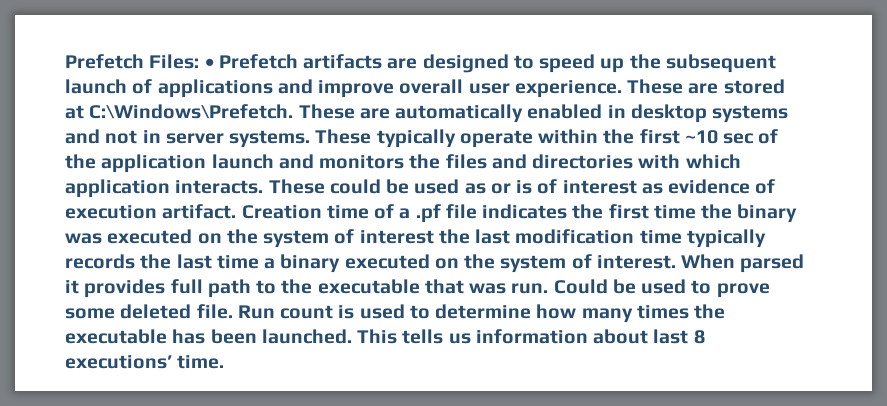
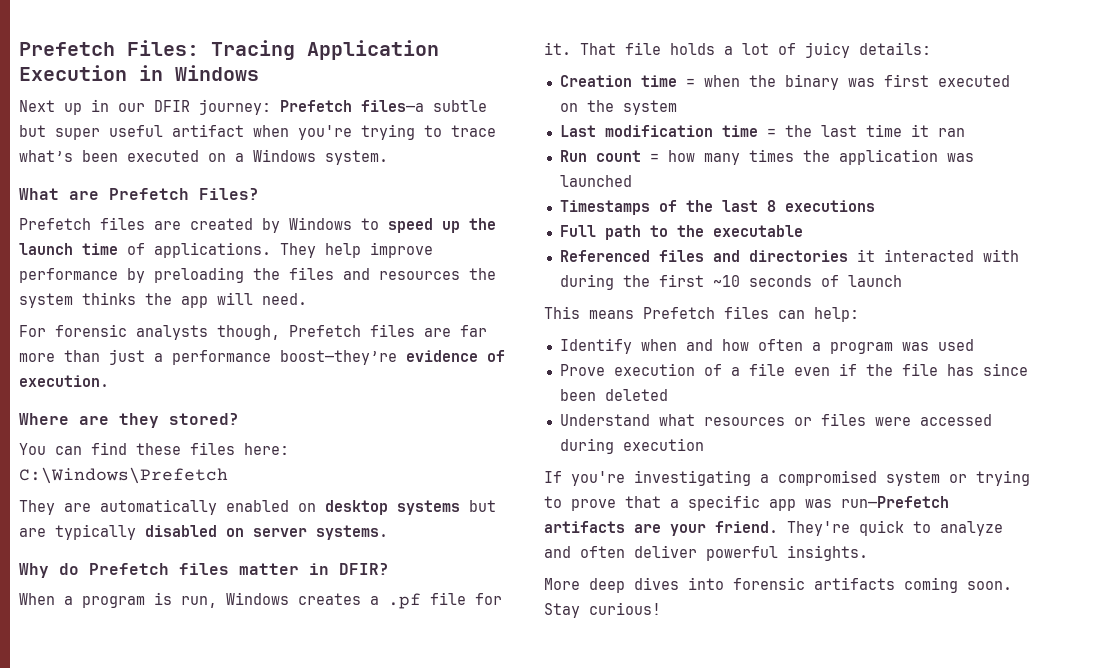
[204,54,776,73] [65,79,785,98] [65,104,355,119] • Prefetch artifacts are designed to speed up the subsequent launch of applications and improve overall user experience. These are stored at C:\Windows\Prefetch. These -> [211,40,439,60] [19,65,259,81] [19,99,487,115] [19,124,496,140] [19,149,388,165] [19,188,259,200] [19,217,496,233] [19,242,433,258] [19,267,496,283] [19,292,307,308] [19,324,487,340] [19,349,505,365] [19,375,109,387] [19,413,239,428] [19,442,289,455] [19,467,228,484] [19,500,55,515] Tracing Application Execution in Windows // Next up in our DFIR journey: Prefetch files—a subtle but super useful artifact when you're trying to trace what’s been executed on a Windows system. // What are Prefetch Files? // Prefetch files are created by Windows to speed up the launch time of applications. They help improve performance by preloading the files and resources the system thinks the app will need. // For forensic analysts though, Prefetch files are far more than just a performance boost—they’re evidence of execution. // Where are they stored? // You can find these files here: C:\Windows\Prefetch // They
[607,105,626,118] in -> [298,503,316,512] on
[65,129,779,148] [65,154,741,173] [65,179,776,198] [65,204,696,223] and not in server systems. These typically operate within the first ~10 sec of the application launch and monitors the files and directories with which application interacts. These could be used as or is of interest as evidence of execution artifact. Creation time of a .pf file indicates the first time -> [469,500,496,512] [19,524,388,540] [19,563,389,578] [19,592,502,609] [544,42,931,58] [559,75,740,87] but are typically disabled on server systems. // Why do Prefetch files matter in DFIR? // When a program is run, Windows creates a .pf file for it. That file holds a lot of juicy details: // Creation time = when
[107,229,766,248] [65,254,805,273] [65,279,770,298] [65,304,726,323] [65,329,705,344] [65,355,225,369] executed on the system of interest the last modification time typically records the last time a binary executed on the system of interest. When parsed it provides full path to the executable that was run. Could be used to prove some deleted file. Run count is used to determine how many times the executable has been launched. This tells us information about last 8 executions’ time. -> [883,74,1010,87] [559,100,677,115] [559,124,965,137] [559,149,974,165] [559,175,632,187] [559,200,875,215] [559,225,803,240] [559,249,1019,262] [559,274,902,290] [544,306,859,322] [559,338,974,354] [559,363,1028,376] [559,389,668,401] [559,413,992,426] [559,438,704,454] [544,470,1030,486] [544,495,949,511] [544,520,1003,536] [544,545,868,561] [544,577,1012,593] [544,602,661,618] first executed on the system // Last modification time = the last time it ran // Run count = how many times the application was launched // Timestamps of the last 8 executions // Full path to the executable // Referenced files and directories it interacted with during the first ~10 seconds of launch // This means Prefetch files can help: // Identify when and how often a program was used // Prove execution of a file even if the file has since been deleted // Understand what resources or files were accessed during execution // If you're investigating a compromised system or trying to prove that a specific app was run—Prefetch artifacts are your friend. They're quick to analyze and often deliver powerful insights. // More deep dives into forensic artifacts coming soon. Stay curious!

